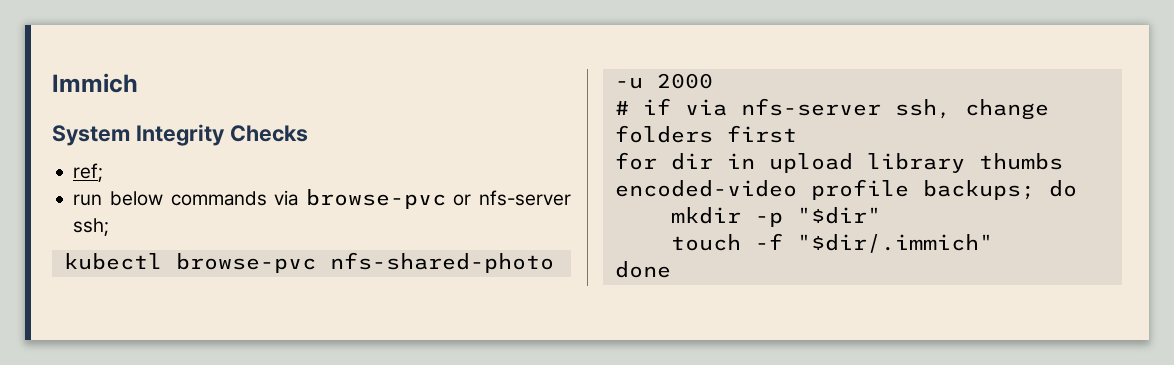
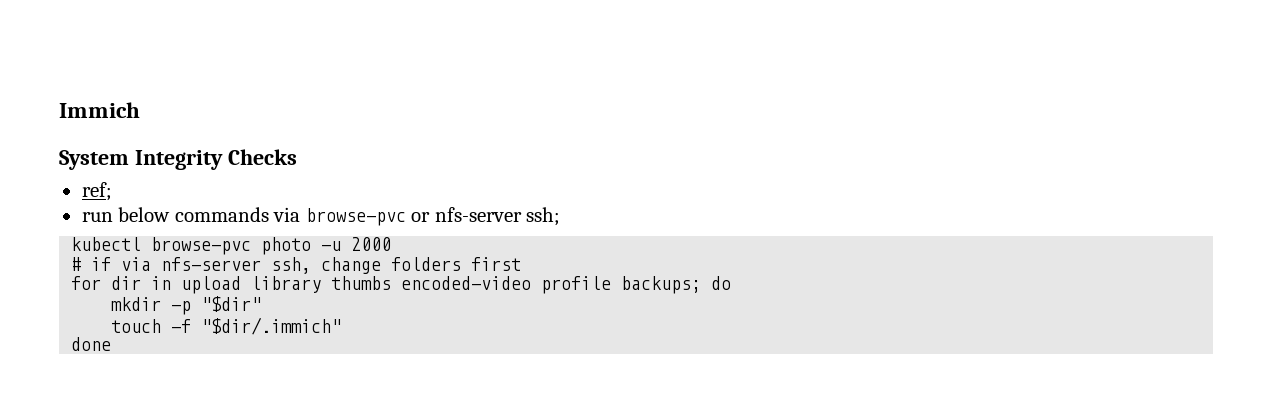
[329,252,554,273] nfs-shared-photo -> [261,237,312,255] photo

